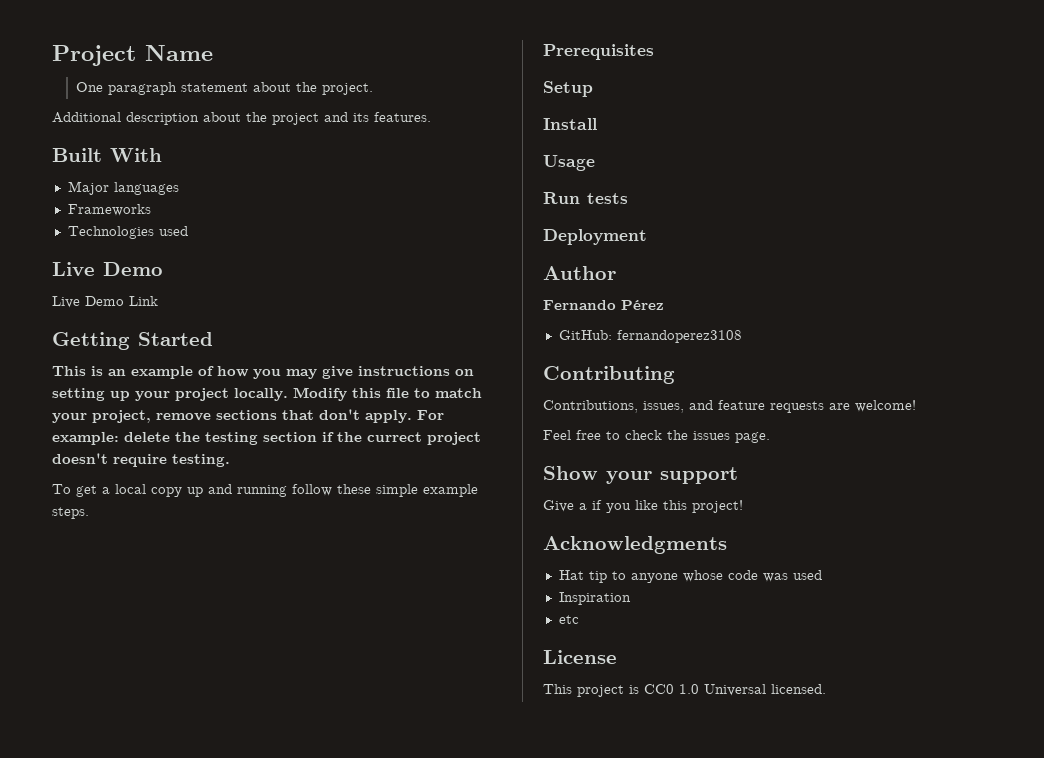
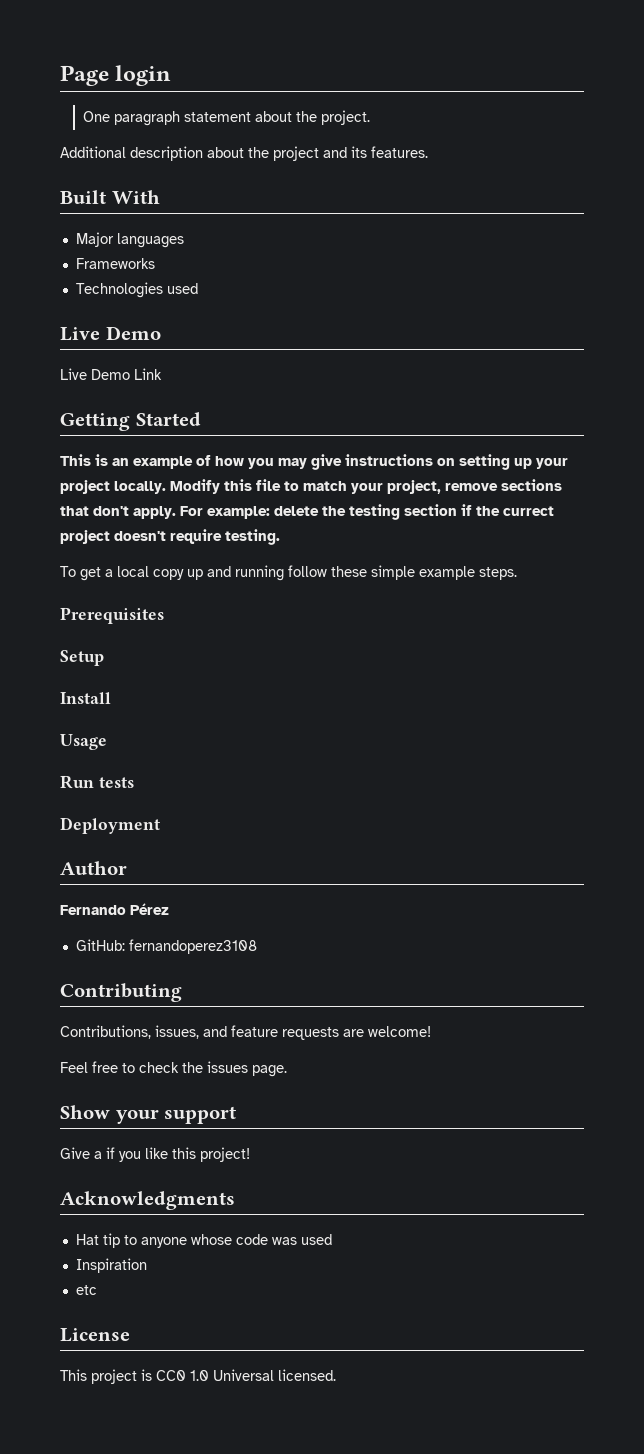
[52,45,213,66] Project Name -> [60,65,172,86] Page login

